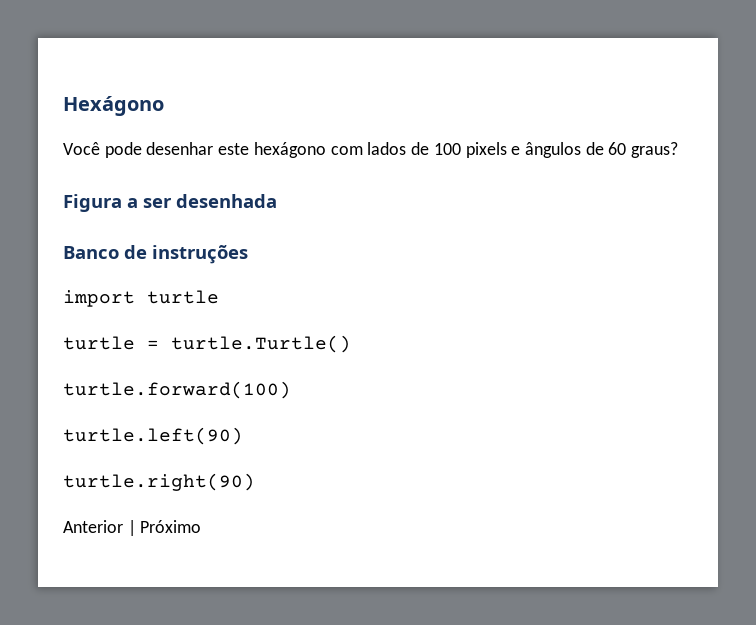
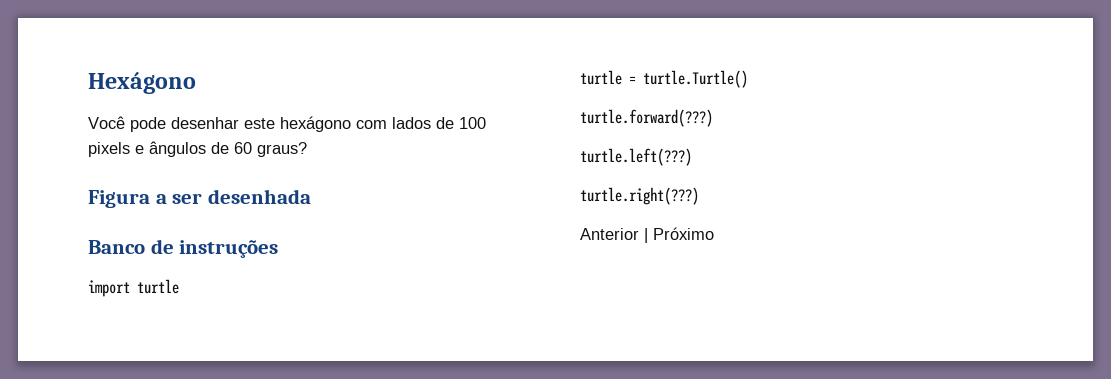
[63,381,291,399] [63,427,243,445] [63,473,255,491] turtle.forward(100) // turtle.left(90) // turtle.right(90) -> [580,109,713,127] [580,148,692,166] [580,187,699,205] turtle.forward(???) // turtle.left(???) // turtle.right(???)

